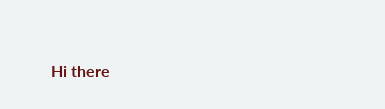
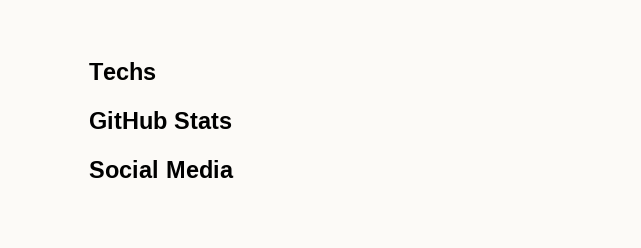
[51,66,111,77] Hi there -> [89,62,156,80] [89,111,232,129] [89,160,234,178] Techs // GitHub Stats // Social Media

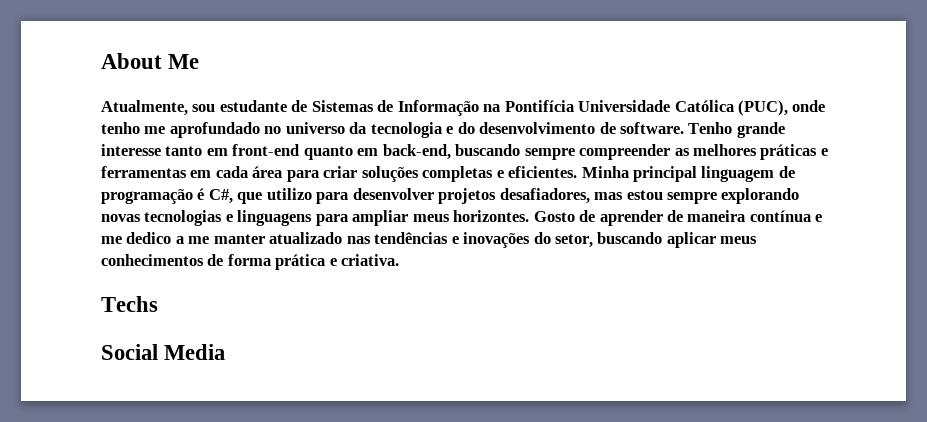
(89, 71) none -> [101,53,200,69] [101,100,826,116] [101,122,785,138] [101,144,828,160] [101,166,795,182] [101,188,800,204] [101,210,823,226] [101,232,758,248] [101,254,400,270] About Me // Atualmente, sou estudante de Sistemas de Informação na Pontifícia Universidade Católica (PUC), onde tenho me aprofundado no universo da tecnologia e do desenvolvimento de software. Tenho grande interesse tanto em front-end quanto em back-end, buscando sempre compreender as melhores práticas e ferramentas em cada área para criar soluções completas e eficientes. Minha principal linguagem de programação é C#, que utilizo para desenvolver projetos desafiadores, mas estou sempre explorando novas tecnologias e linguagens para ampliar meus horizontes. Gosto de aprender de maneira contínua e me dedico a me manter atualizado nas tendências e inovações do setor, buscando aplicar meus conhecimentos de forma prática e criativa. //
[89,111,232,129] // GitHub Stats -> (158, 304) none

